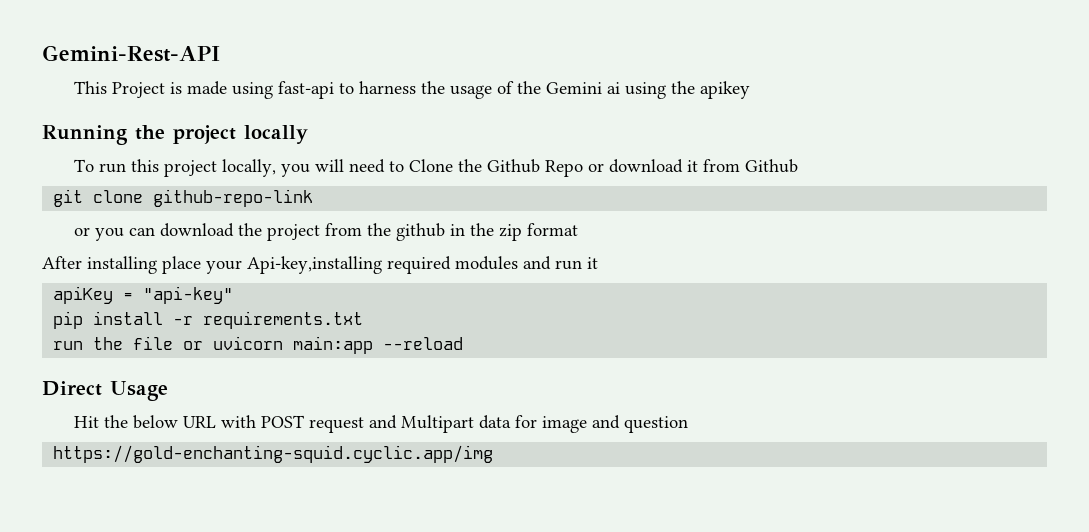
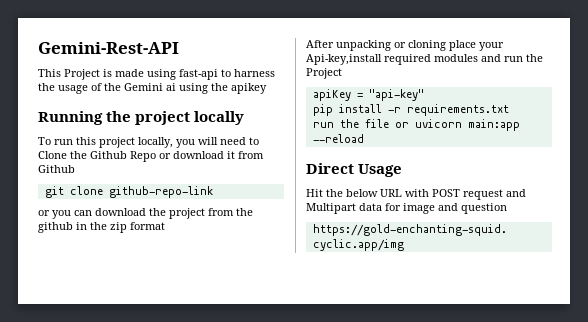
[87,256,157,274] installing -> [336,40,446,51] unpacking or cloning
[247,256,382,274] Api-key,installing -> [306,54,382,65] Api-key,install
[587,257,598,269] it -> [526,54,543,62] [306,68,342,79] the Project

